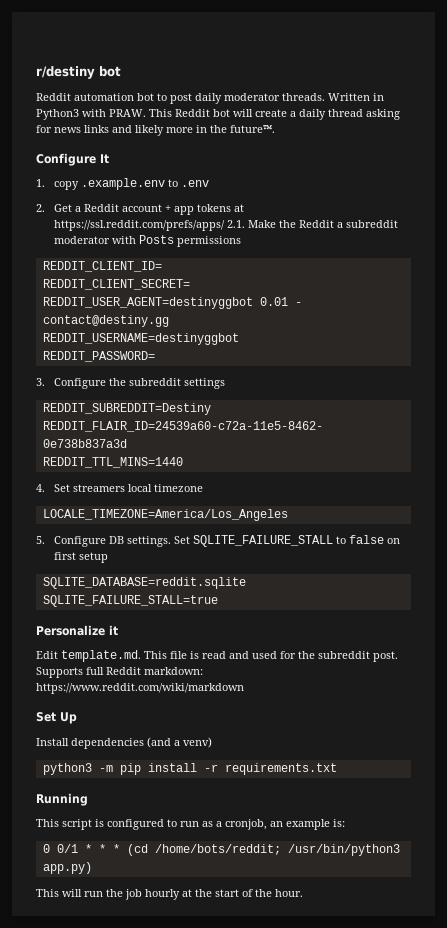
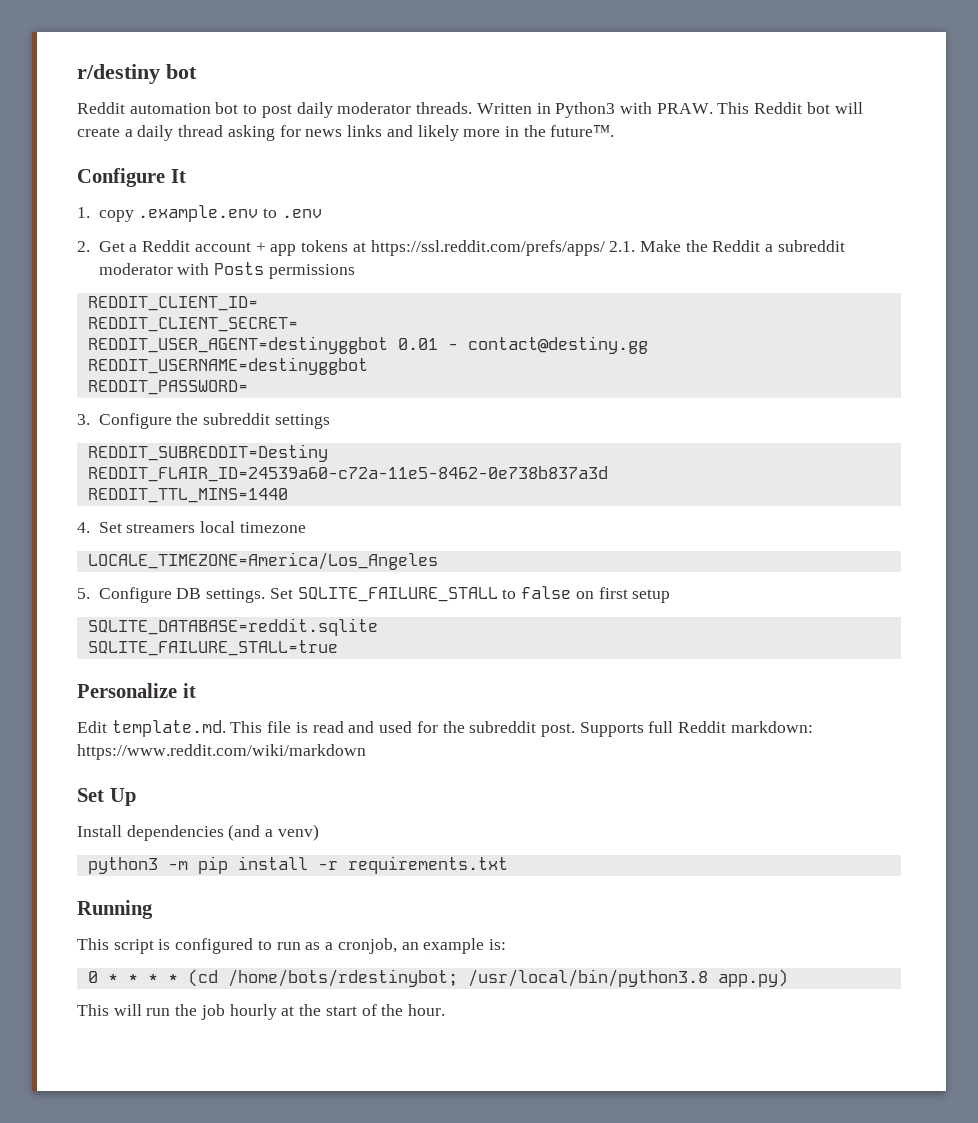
[56,844,78,853] 0/1 -> [107,974,118,983] *
[154,844,400,856] /home/bots/reddit; /usr/bin/python3 -> [227,969,708,987] /home/bots/rdestinybot; /usr/local/bin/python3.8

